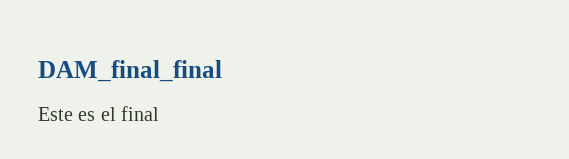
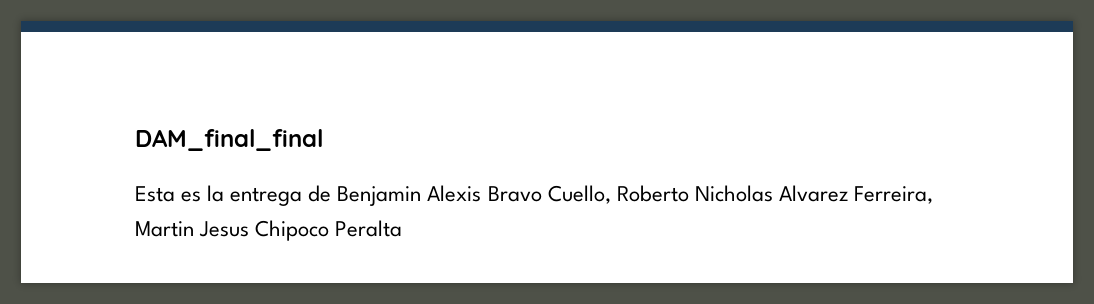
[38,106,160,121] Este es el final -> [135,185,933,206] [135,220,403,241] Esta es la entrega de Benjamin Alexis Bravo Cuello, Roberto Nicholas Alvarez Ferreira, Martin Jesus Chipoco Peralta

